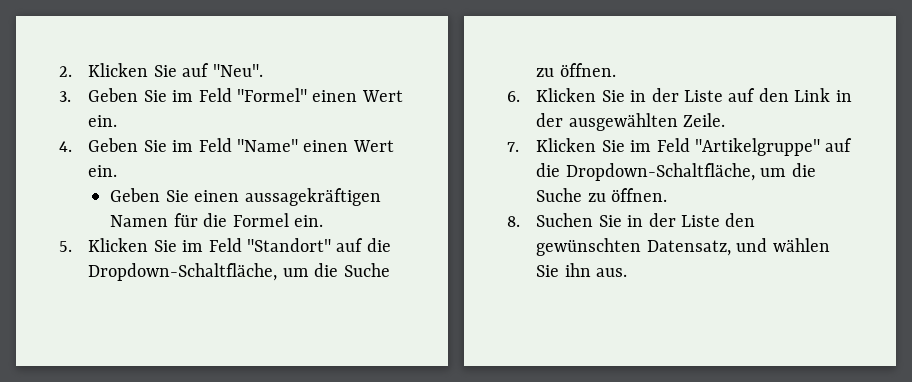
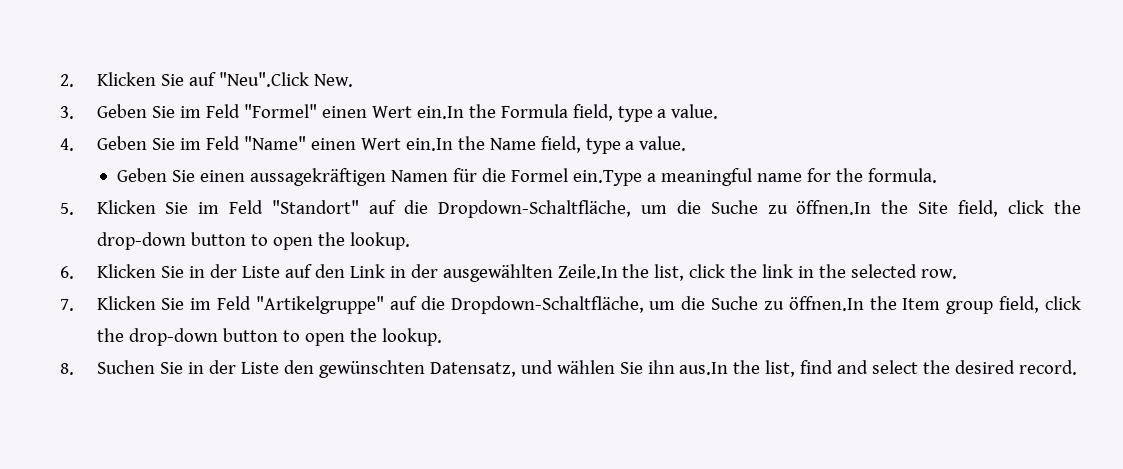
[212,64,263,77] "Neu". -> [218,72,353,87] "Neu".Click New.
[88,115,118,127] ein. -> [416,104,719,122] ein.In the Formula field, type a value.
[88,165,118,177] ein. -> [405,136,687,154] ein.In the Name field, type a value.
[293,215,323,227] ein. -> [572,168,937,186] ein.Type a meaningful name for the formula.
[559,63,616,77] öffnen. -> [796,200,1081,217] [96,232,410,250] öffnen.In the Site field, click the drop-down button to open the lookup.
[683,113,726,127] Zeile. -> [557,264,958,281] Zeile.In the list, click the link in the selected row.
[611,188,668,202] öffnen. -> [788,296,1082,314] [96,328,442,346] öffnen.In the Item group field, click the drop-down button to open the lookup.
[596,268,628,277] aus. -> [679,360,1078,377] aus.In the list, find and select the desired record.

